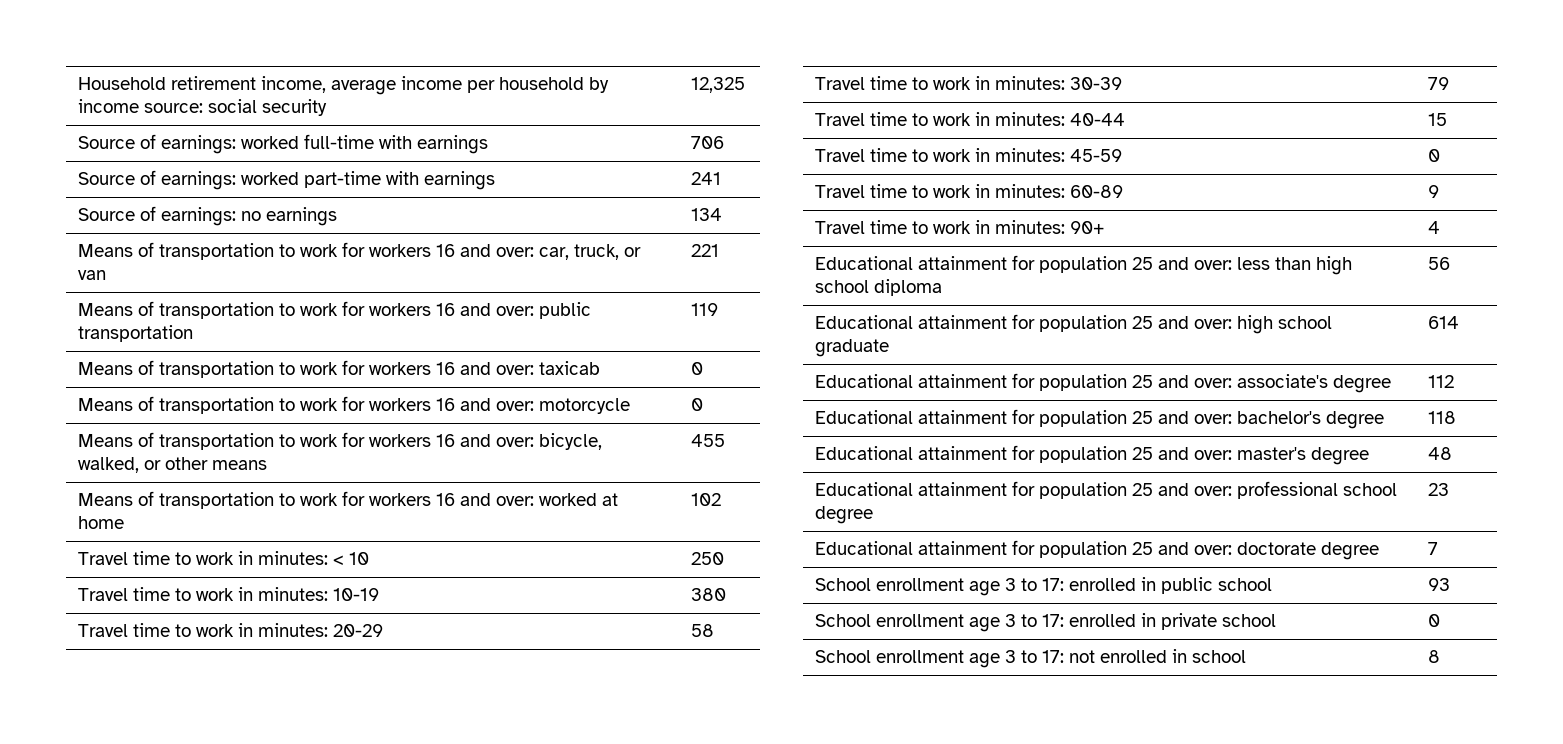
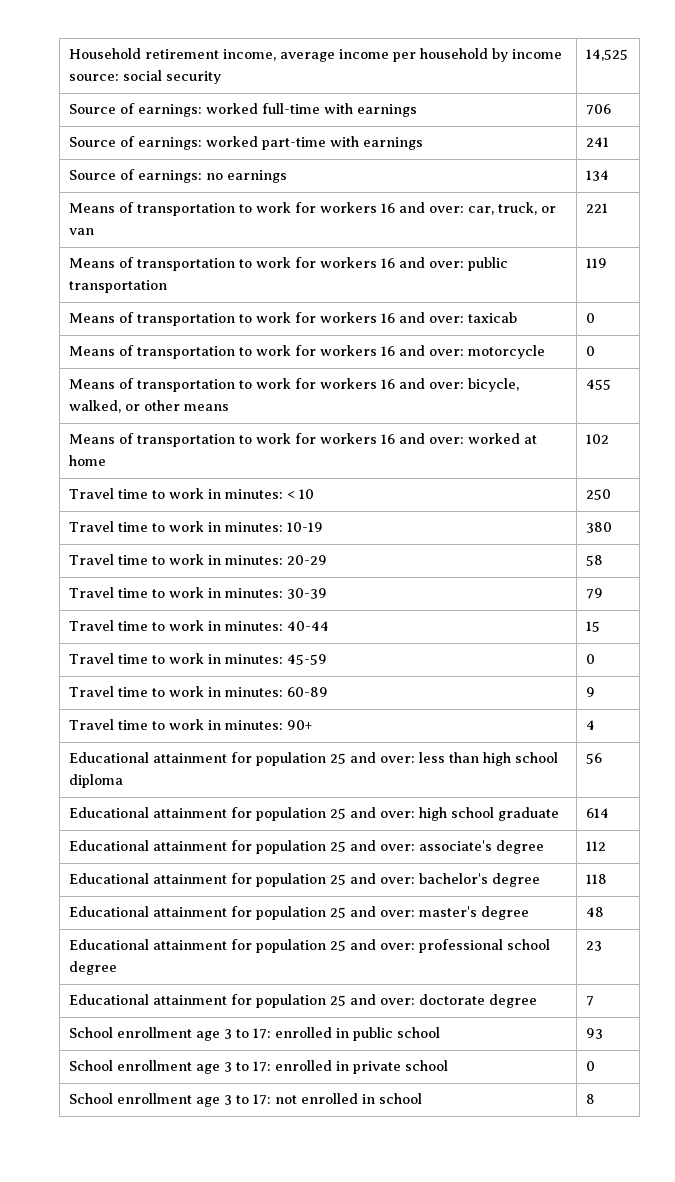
[691,77,746,93] 12,325 -> [585,49,628,61] 14,525

